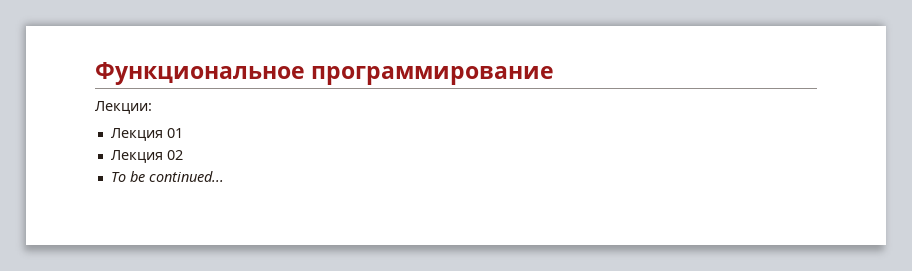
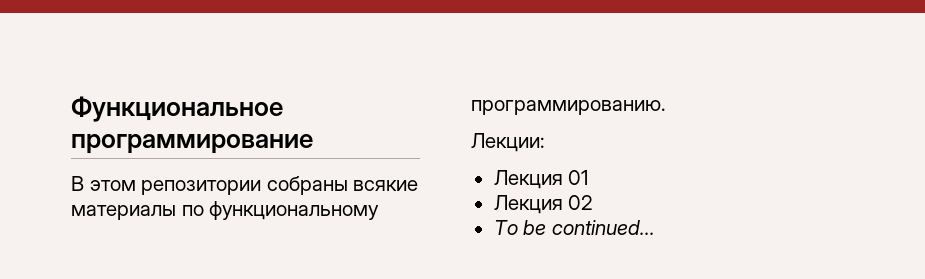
(555, 75) none -> [71,176,419,195] [71,201,380,220] [471,100,666,115] // В этом репозитории собраны всякие материалы по функциональному программированию.

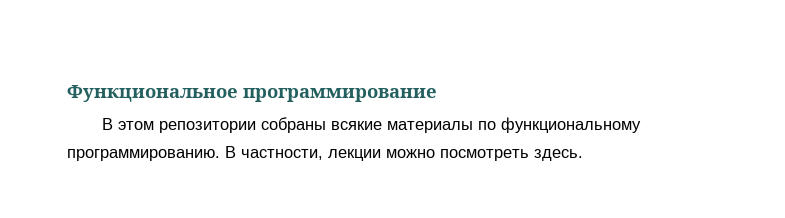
[471,133,545,152] [493,170,589,189] [493,195,594,214] [493,220,655,235] // Лекции: // Лекция 01 // Лекция 02 // To be continued... -> [225,146,583,161] В частности, лекции можно посмотреть здесь.

